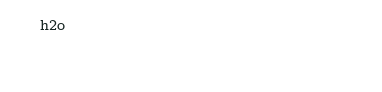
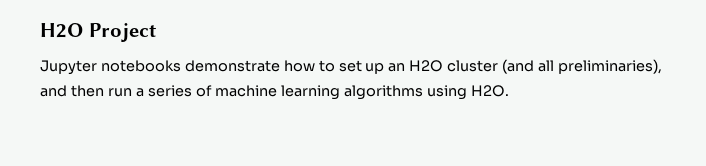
[40,20,65,30] h2o -> [40,23,156,42] [40,59,662,75] [40,85,510,100] H2O Project // Jupyter notebooks demonstrate how to set up an H2O cluster (and all preliminaries), and then run a series of machine learning algorithms using H2O.

